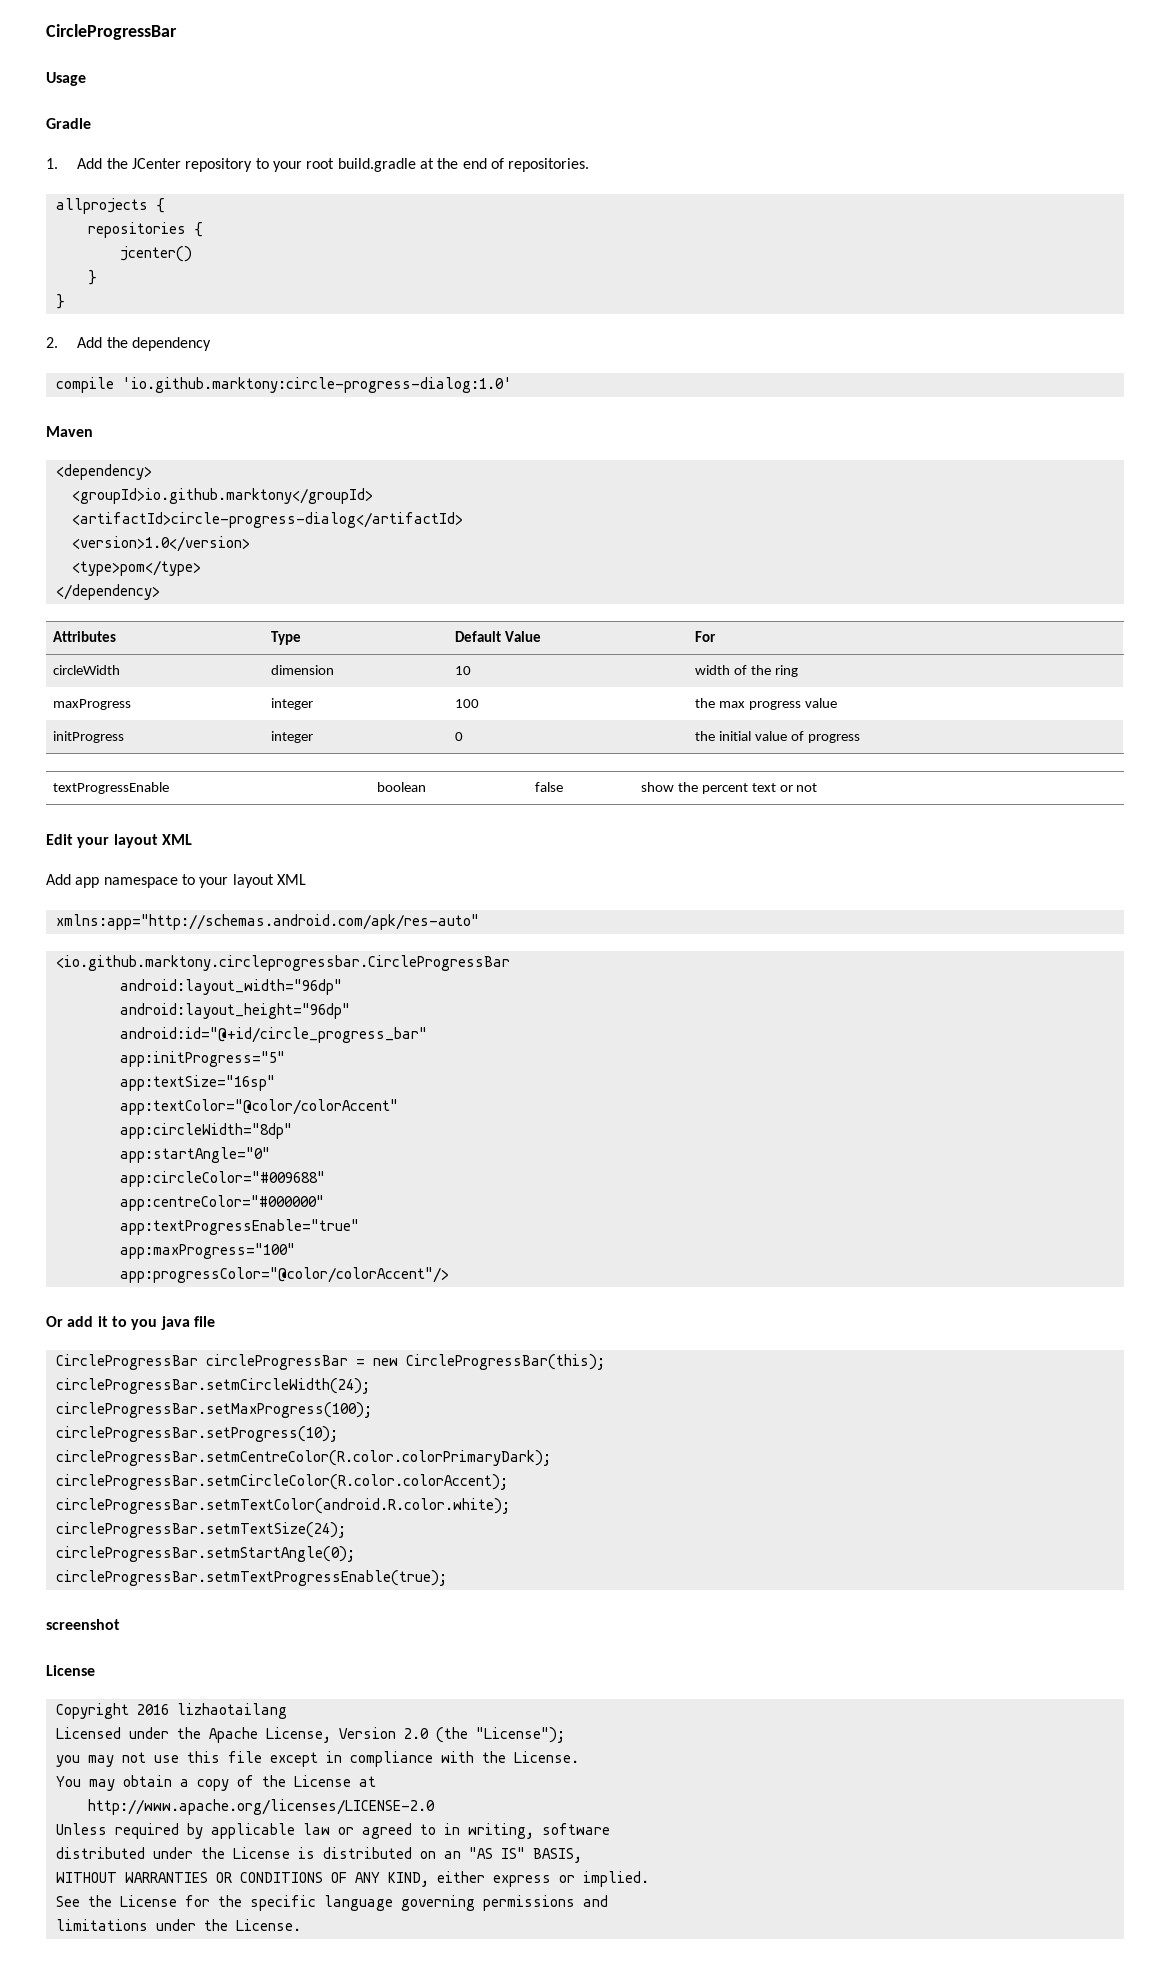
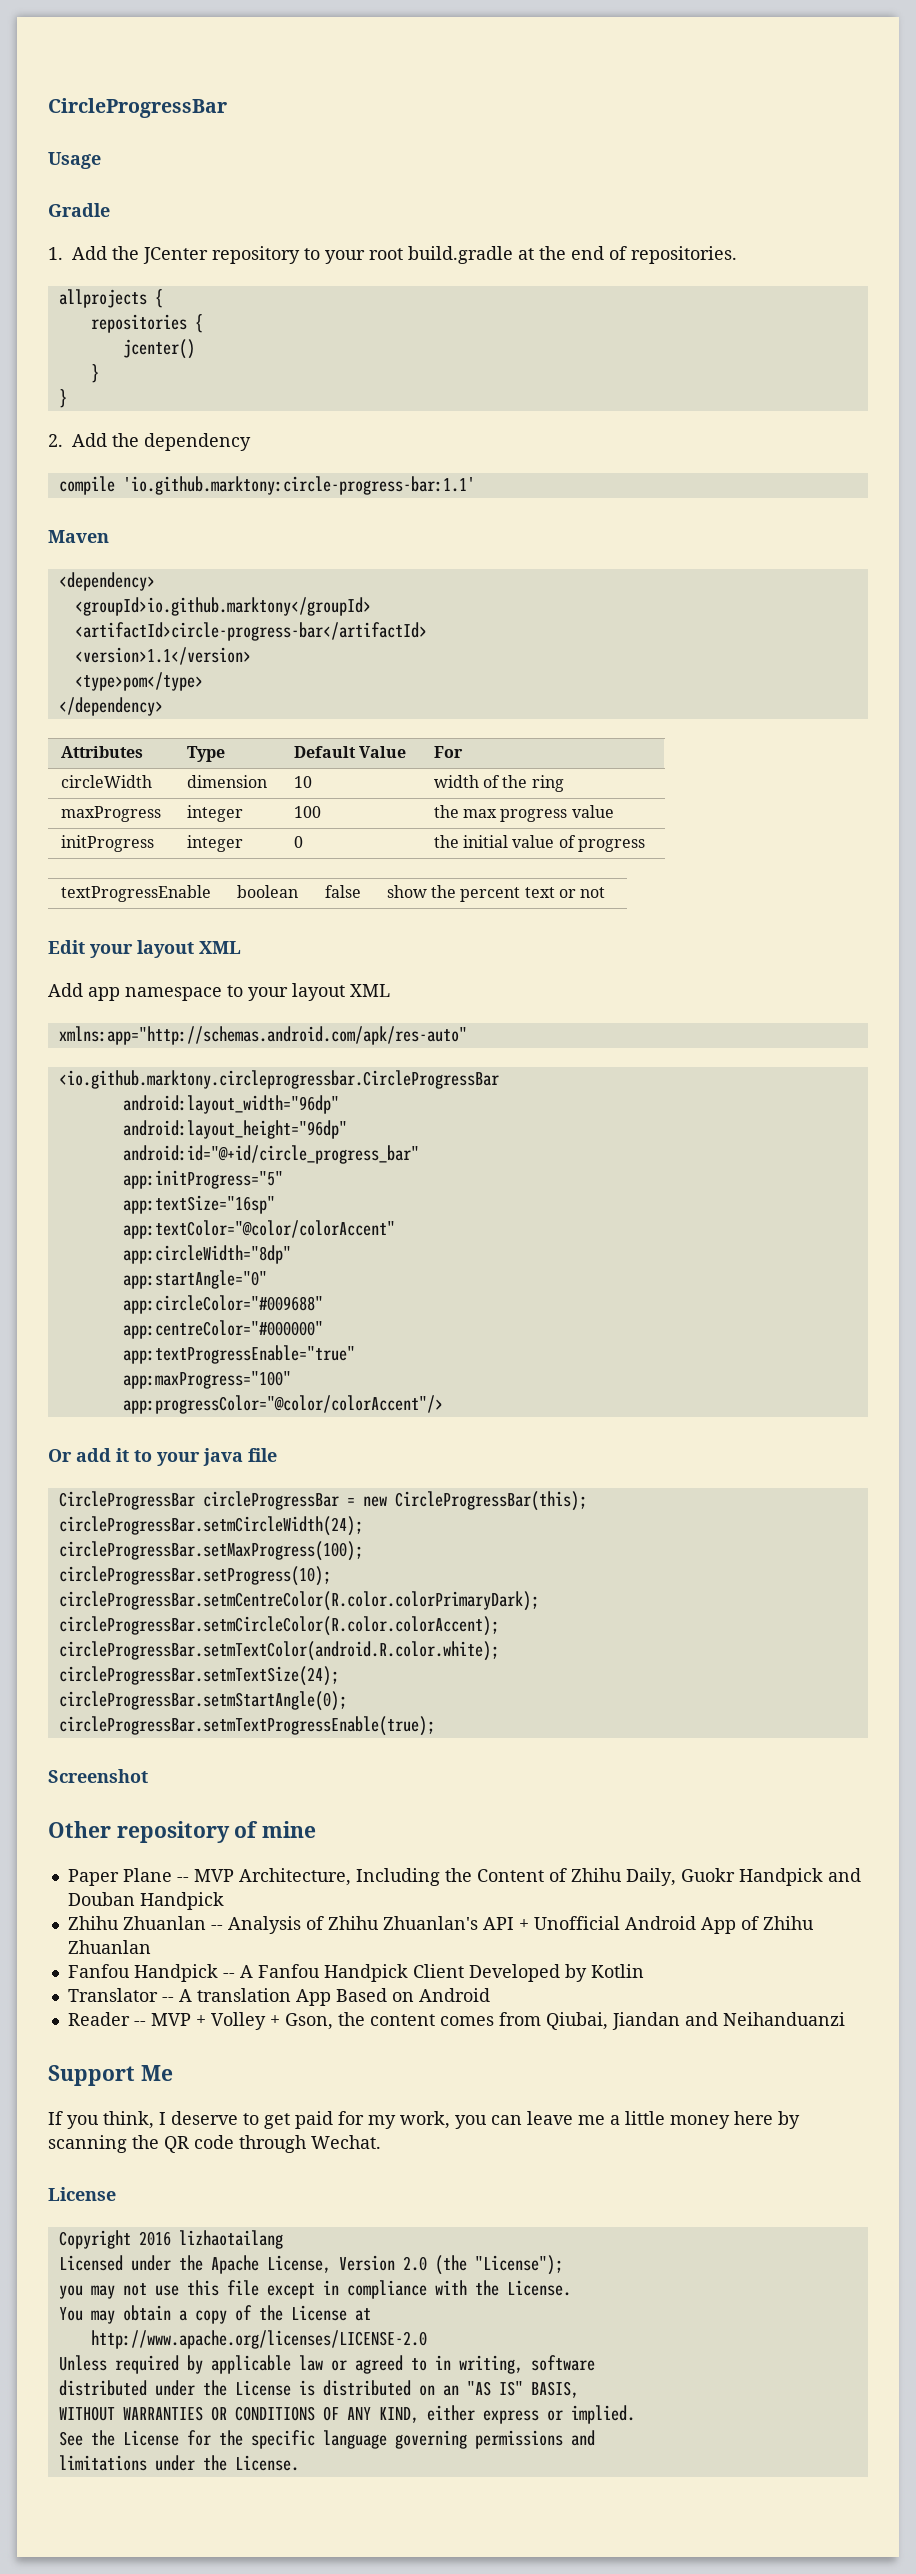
[121,377,512,393] 'io.github.marktony:circle-progress-dialog:1.0' -> [122,476,475,495] 'io.github.marktony:circle-progress-bar:1.1'
[71,512,463,528] [71,536,250,552] <artifactId>circle-progress-dialog</artifactId> // <version>1.0</version> -> [74,622,427,641] [74,647,251,665] <artifactId>circle-progress-bar</artifactId> // <version>1.1</version>
[131,1319,158,1330] you -> [157,1452,200,1466] your
[46,1619,120,1630] screenshot -> [48,1769,148,1783] [48,1821,317,1843] [67,1868,861,1886] [67,1892,224,1910] [67,1916,814,1934] [67,1940,151,1954] [67,1964,644,1982] [67,1988,490,2006] [67,2012,845,2030] [48,2065,173,2086] [48,2111,800,2129] [48,2135,381,2153] Screenshot // Other repository of mine // Paper Plane -- MVP Architecture, Including the Content of Zhihu Daily, Guokr Handpick and Douban Handpick // Zhihu Zhuanlan -- Analysis of Zhihu Zhuanlan's API + Unofficial Android App of Zhihu Zhuanlan // Fanfou Handpick -- A Fanfou Handpick Client Developed by Kotlin // Translator -- A translation App Based on Android // Reader -- MVP + Volley + Gson, the content comes from Qiubai, Jiandan and Neihanduanzi // Support Me // If you think, I deserve to get paid for my work, you can leave me a little money here by scanning the QR code through Wechat.

